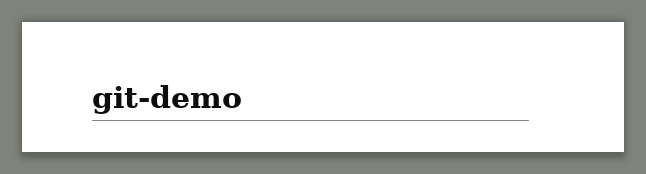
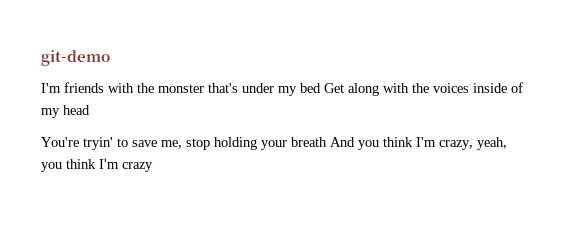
(242, 99) none -> [41,82,523,96] [41,105,90,118] [41,137,507,150] [41,159,153,172] // I'm friends with the monster that's under my bed Get along with the voices inside of my head // You're tryin' to save me, stop holding your breath And you think I'm crazy, yeah, you think I'm crazy

